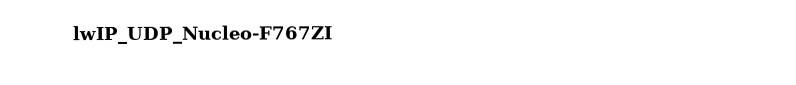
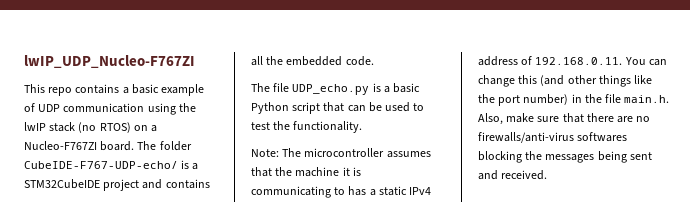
(333, 35) none -> [24,84,205,96] [24,103,196,115] [24,122,158,133] [24,141,192,151] [24,160,199,170] [24,179,210,191] [251,56,374,66] [251,83,421,95] [251,102,425,114] [251,121,363,133] [251,148,431,158] [251,167,361,177] [251,186,432,198] [478,56,667,66] [478,75,653,87] [478,94,670,106] [478,113,651,125] [478,132,628,143] [478,151,652,163] [478,170,548,180] // This repo contains a basic example of UDP communication using the lwIP stack (no RTOS) on a Nucleo-F767ZI board. The folder CubeIDE-F767-UDP-echo/ is a STM32CubeIDE project and contains all the embedded code. // The file UDP_echo.py is a basic Python script that can be used to test the functionality. // Note: The microcontroller assumes that the machine it is communicating to has a static IPv4 address of 192.168.0.11. You can change this (and other things like the port number) in the file main.h. Also, make sure that there are no firewalls/anti-virus softwares blocking the messages being sent and received.

